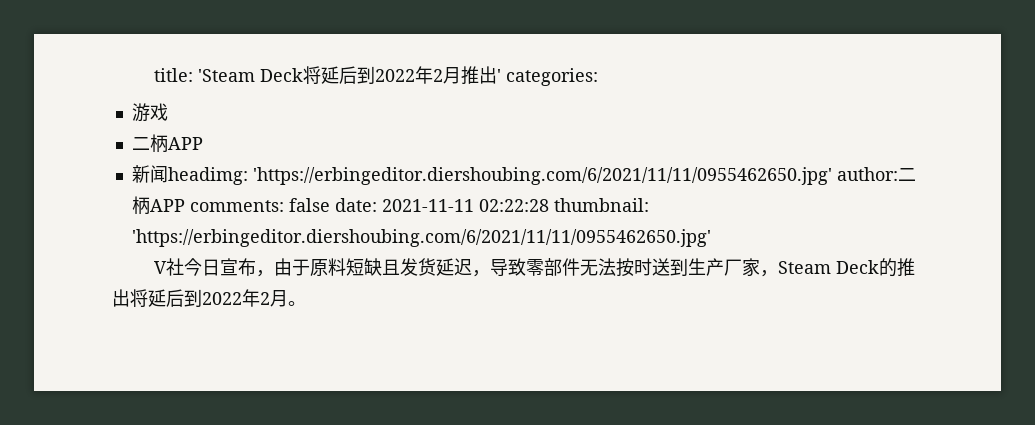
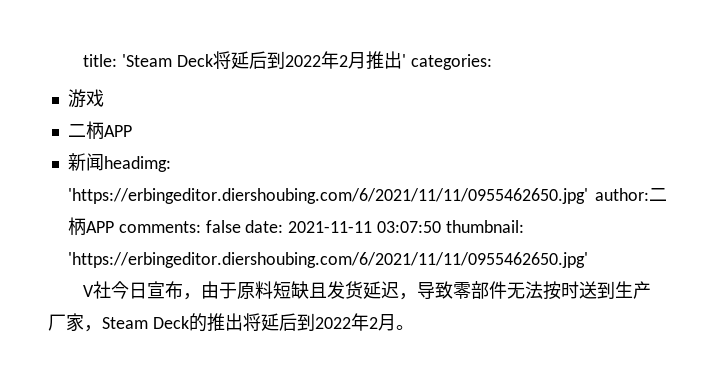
[478,199,549,212] 02:22:28 -> [377,221,442,233] 03:07:50

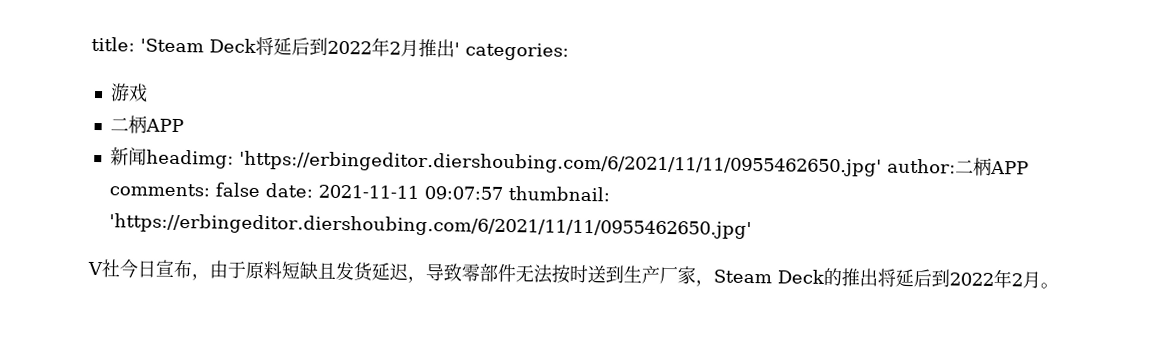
[377,221,442,233] 03:07:50 -> [423,186,503,200] 09:07:57

